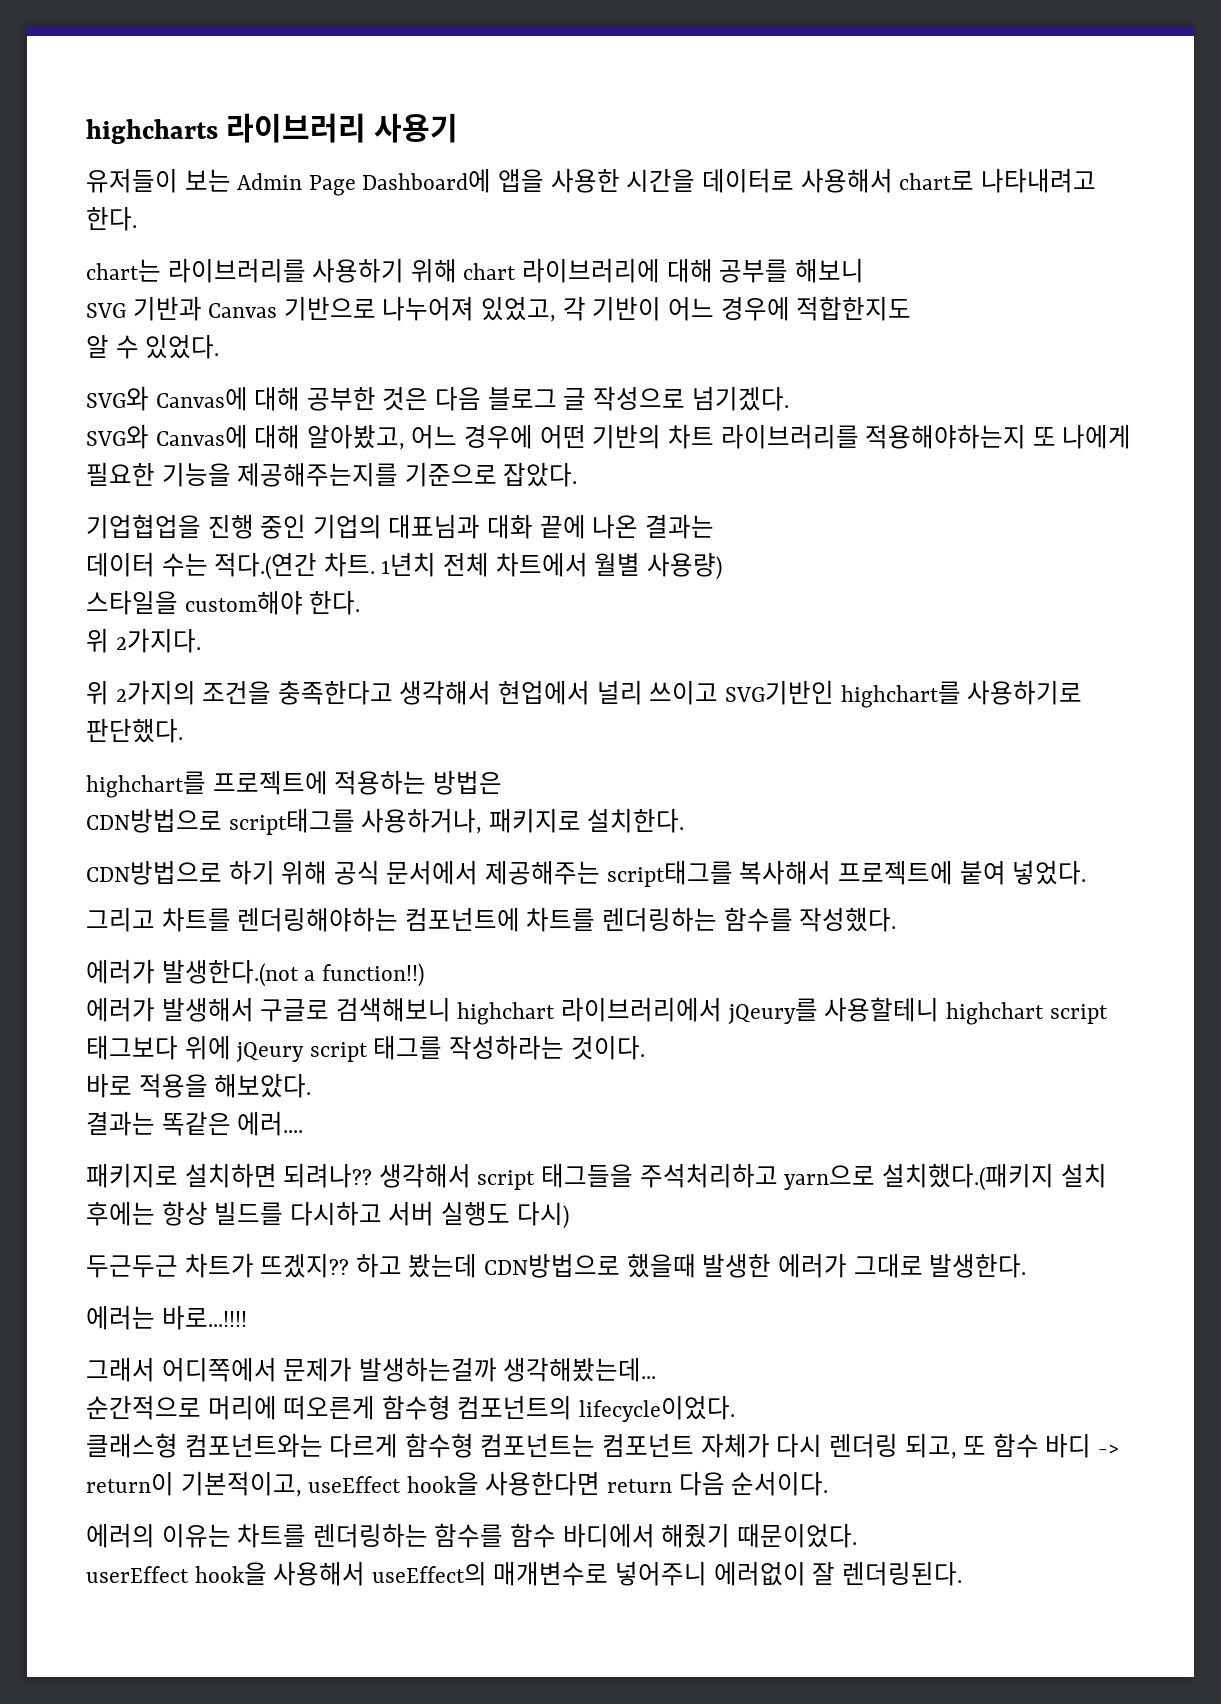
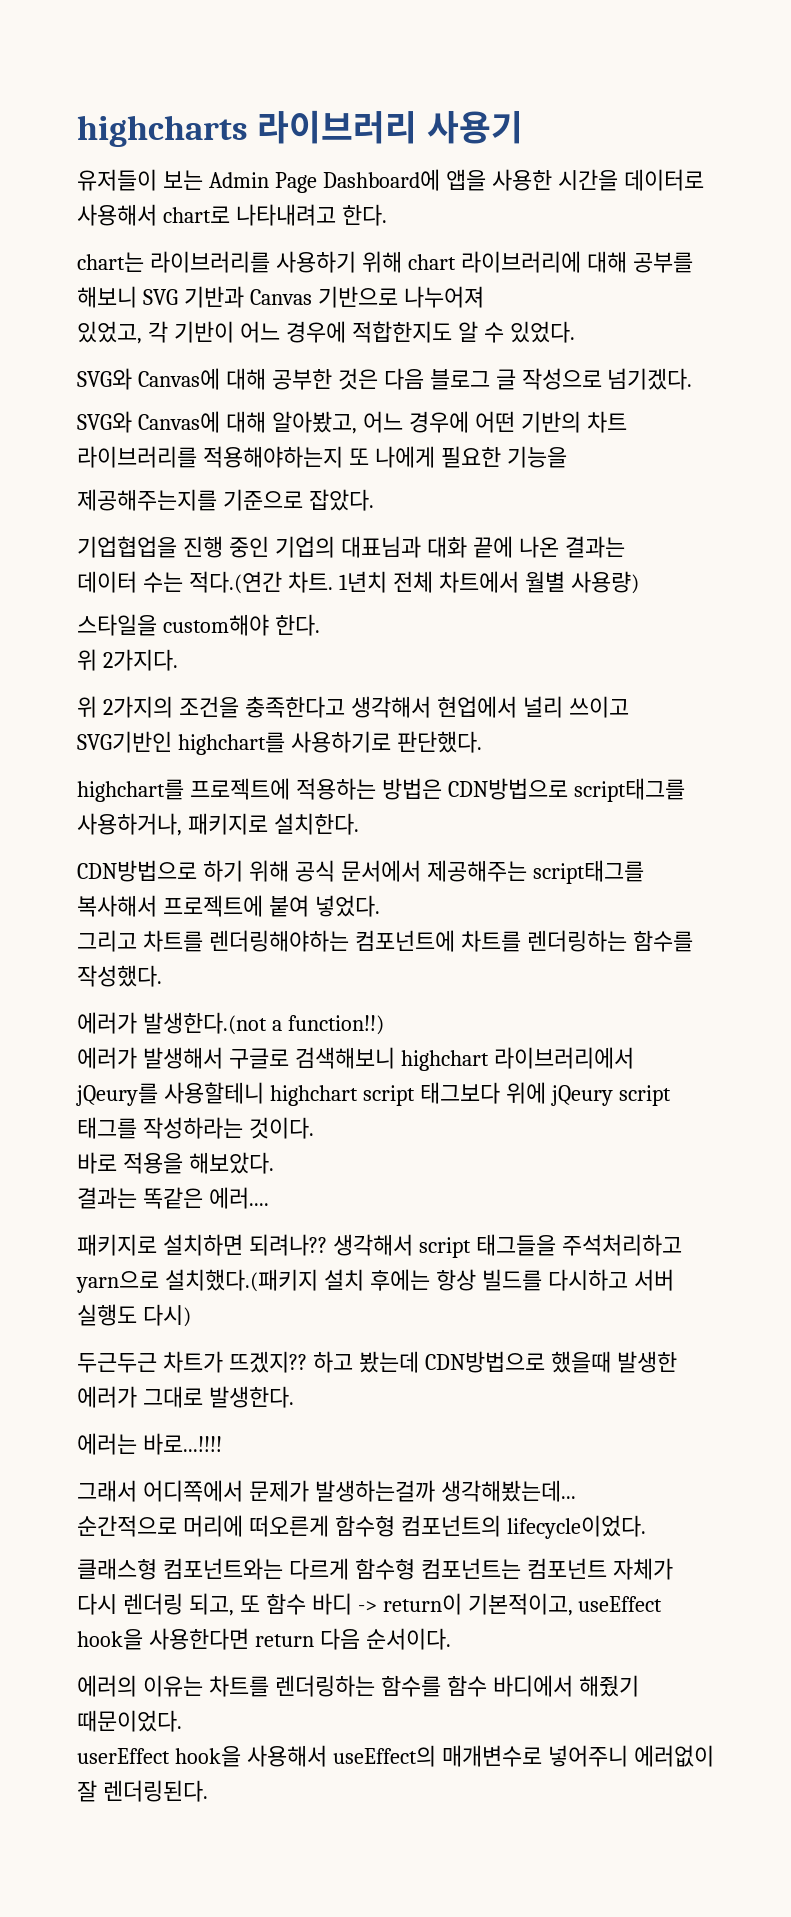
(864, 270) // -> (137, 297) none
(475, 308) none -> (484, 297) //
(912, 308) // -> (452, 332) none
(231, 474) none -> (567, 457) //
(502, 782) // -> (442, 789) none

